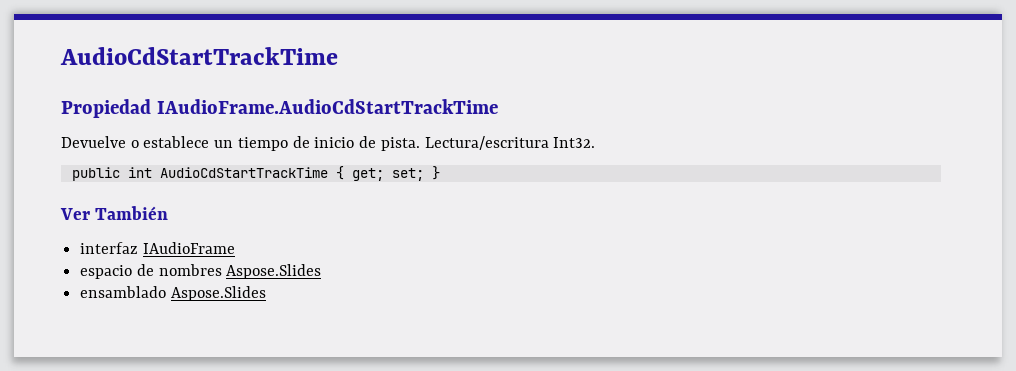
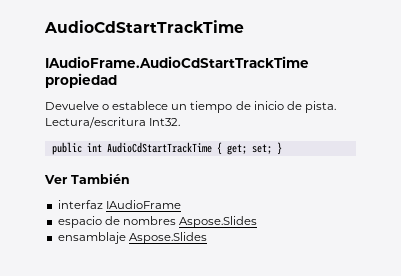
[61,99,151,118] Propiedad -> (244, 26) none
(498, 106) none -> [45,73,117,88] propiedad
[80,286,167,298] ensamblado -> [57,232,126,244] ensamblaje

